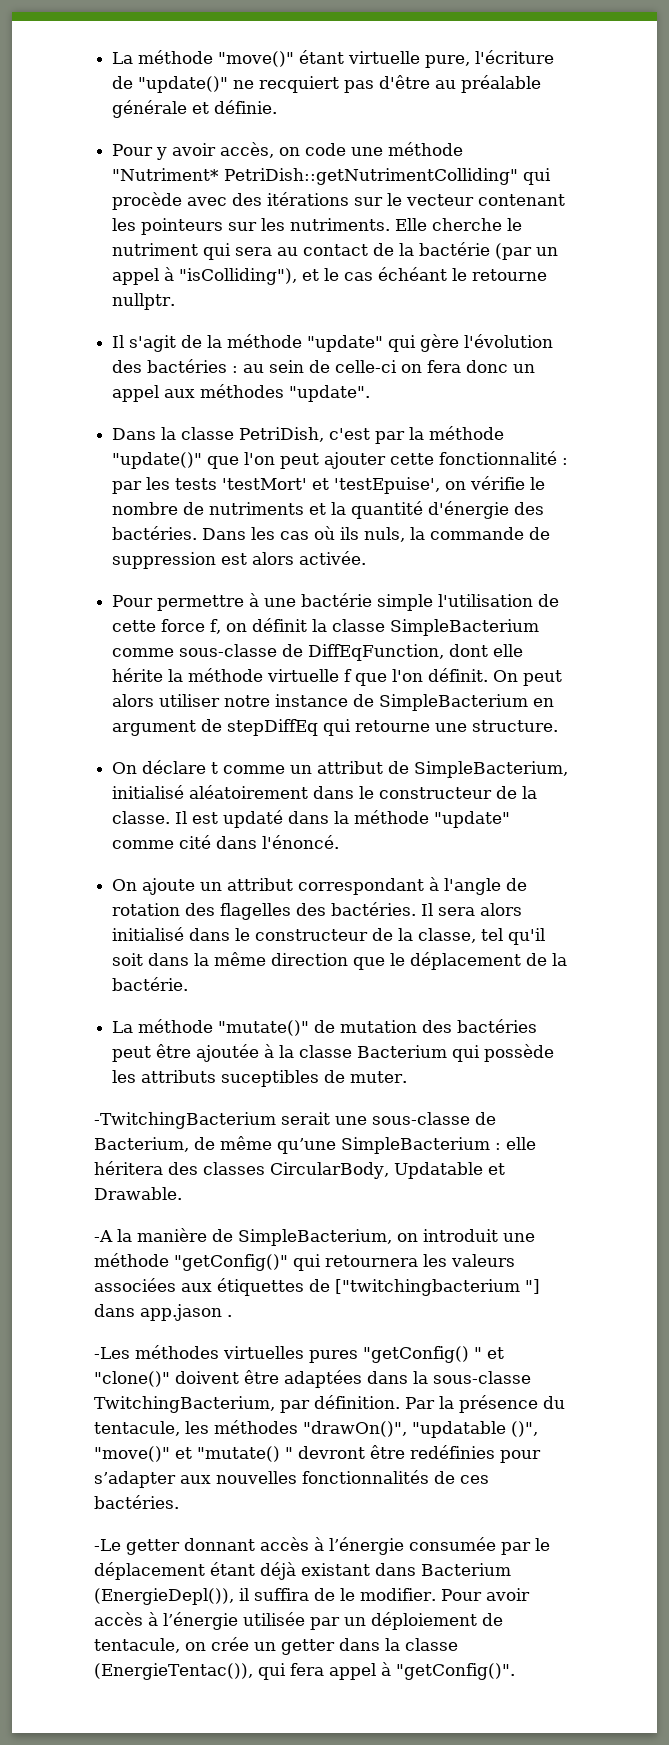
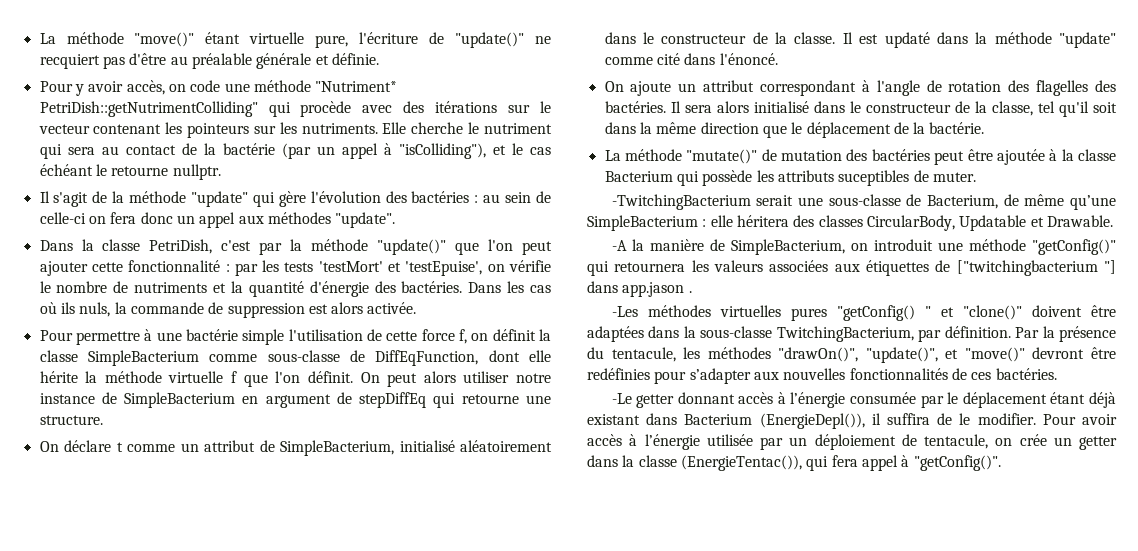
[412,1421,538,1438] [94,1446,293,1462] "updatable ()", "move()" et "mutate() " -> [865,347,1025,363] "update()", et "move()"

